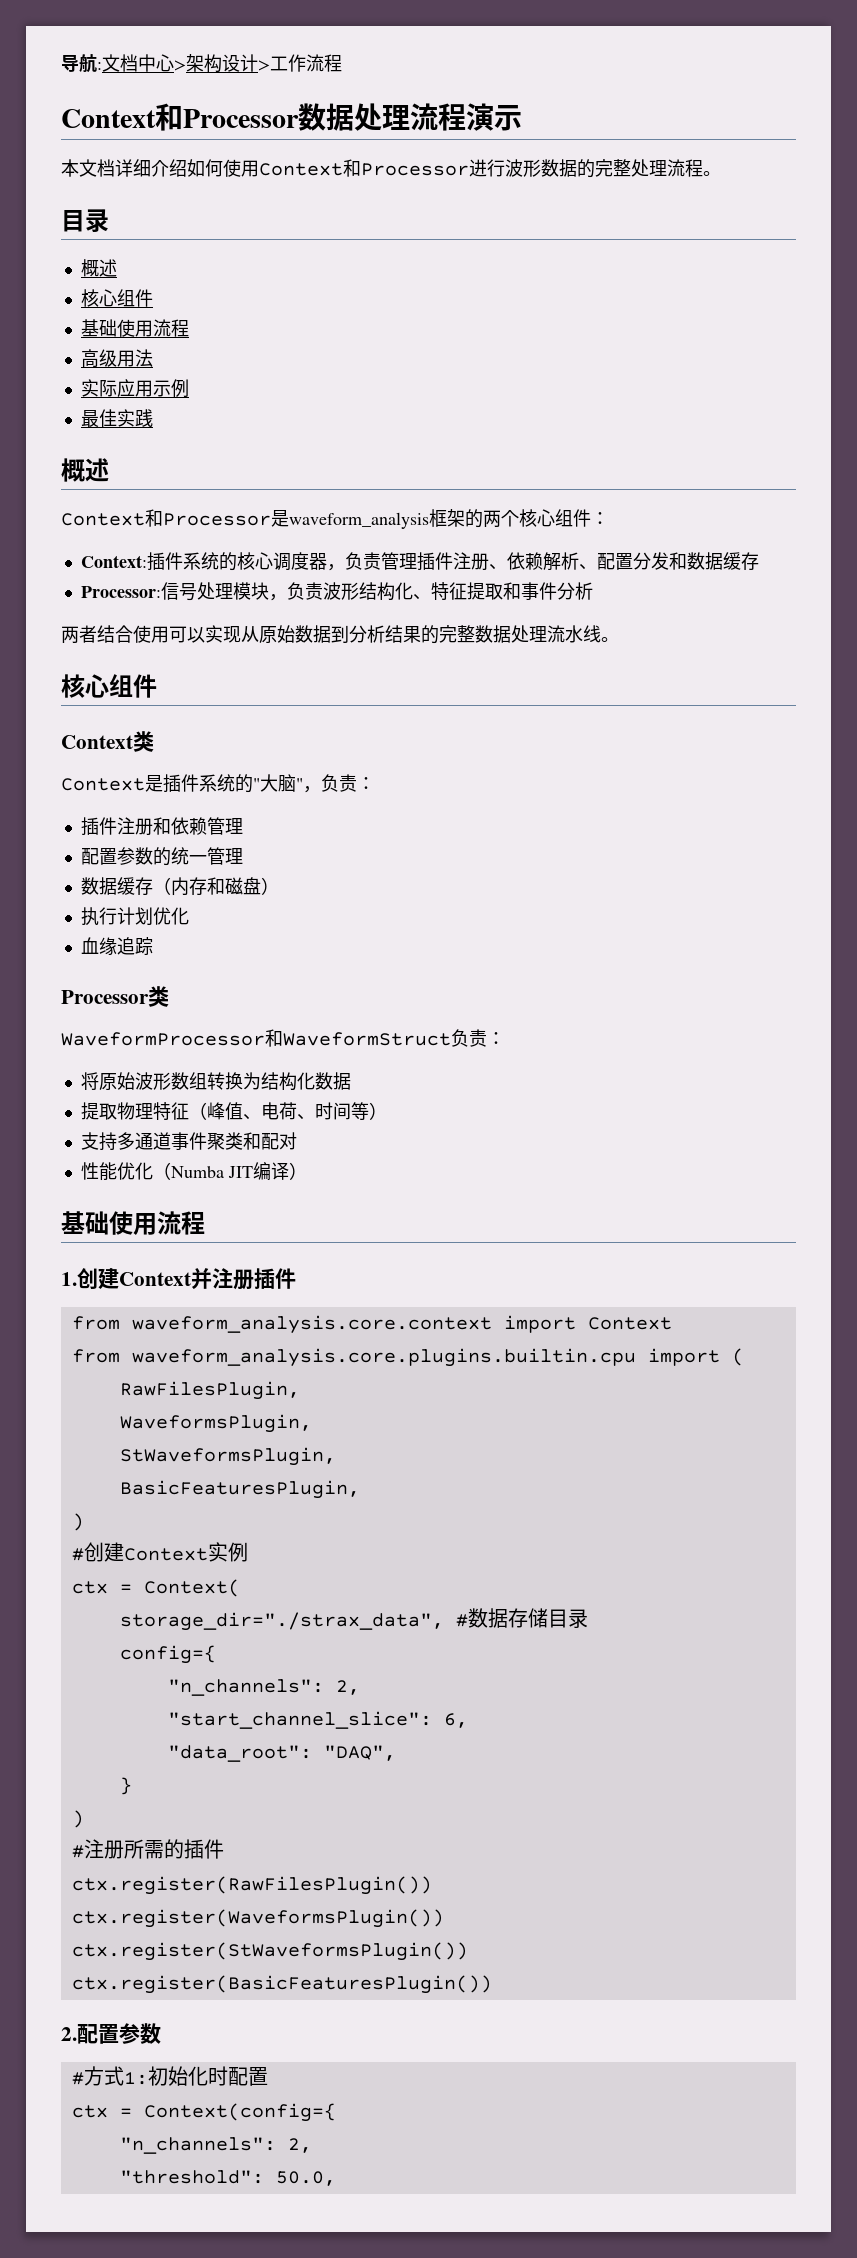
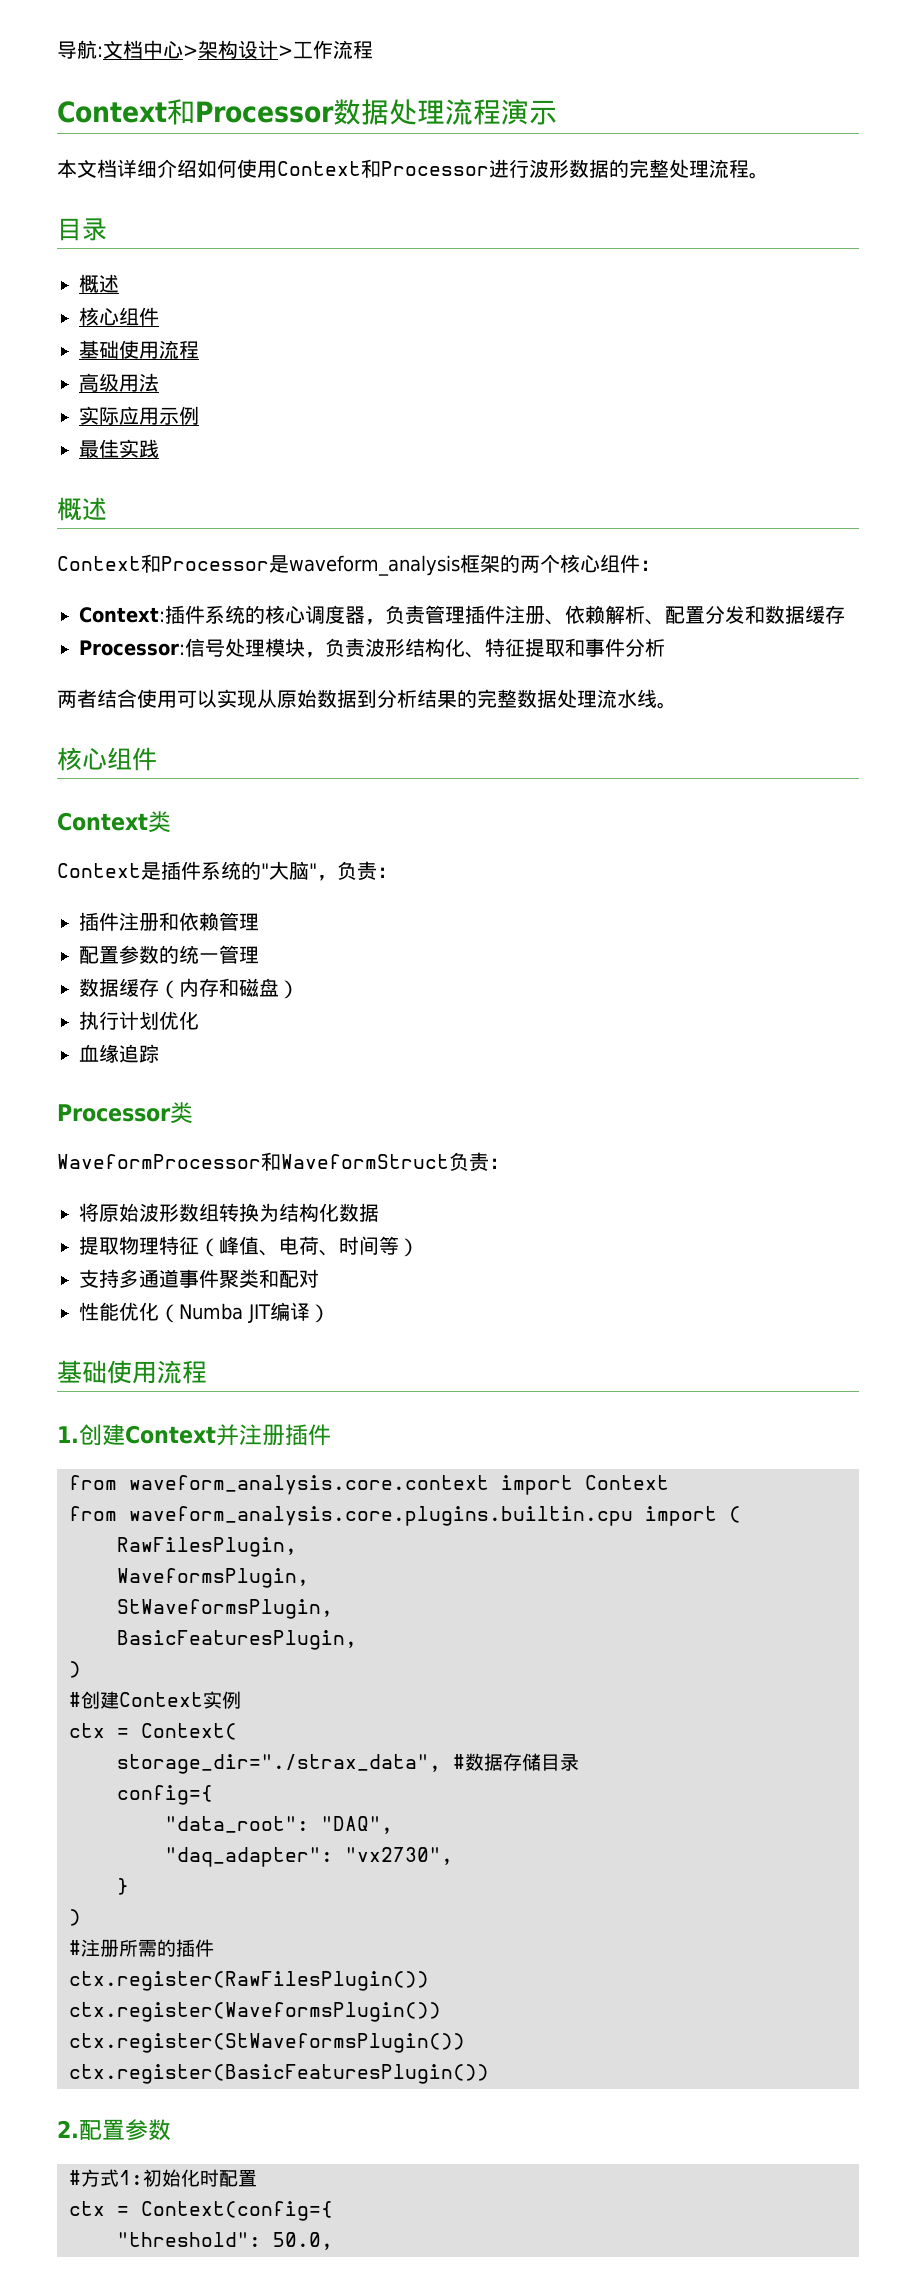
[167,1679,360,1696] [167,1711,468,1729] // "n_channels": 2, // "start_channel_slice": 6, -> (213, 1795) none
(396, 1753) none -> [165,1847,453,1867] // "daq_adapter": "vx2730",
[119,2137,312,2154] // "n_channels": 2, -> (333, 2211) none

